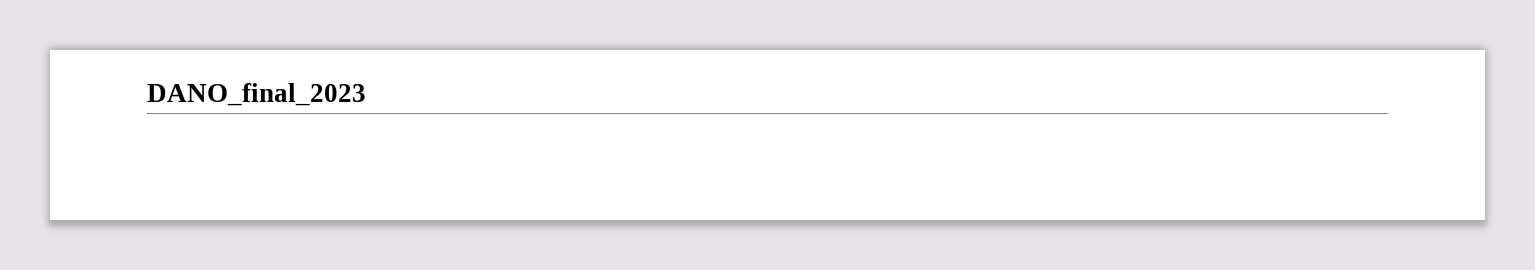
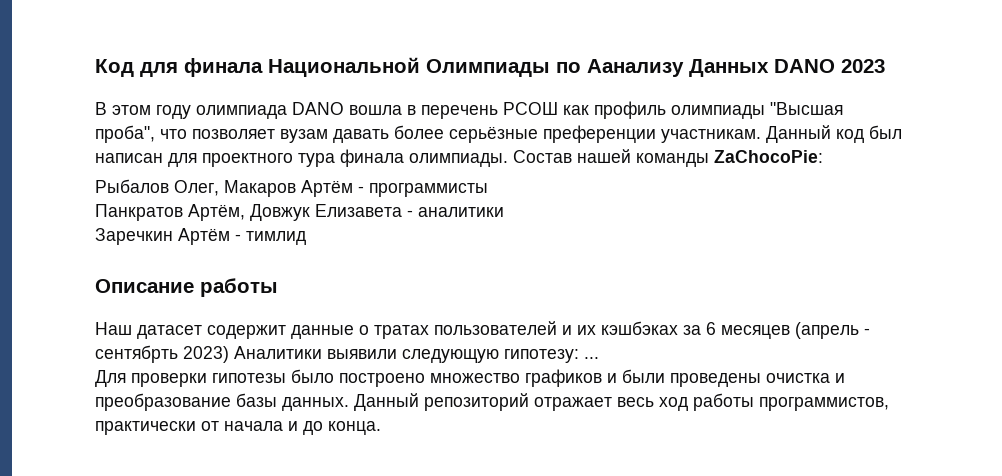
[147,83,366,106] DANO_final_2023 -> [95,57,885,77] [95,101,843,119] [95,125,902,143] [95,149,823,167] [95,179,488,197] [95,204,504,221] [95,228,306,245] [95,278,278,297] [95,321,870,339] [95,345,599,363] [95,369,845,387] [95,393,889,411] [95,421,381,435] Код для финала Национальной Олимпиады по Аанализу Данных DANO 2023 // В этом году олимпиада DANO вошла в перечень РСОШ как профиль олимпиады "Высшая проба", что позволяет вузам давать более серьёзные преференции участникам. Данный код был написан для проектного тура финала олимпиады. Состав нашей команды ZaChocoPie: // Рыбалов Олег, Макаров Артём - программисты // Панкратов Артём, Довжук Елизавета - аналитики // Заречкин Артём - тимлид // Описание работы // Наш датасет содержит данные о тратах пользователей и их кэшбэках за 6 месяцев (апрель - сентябрть 2023) Аналитики выявили следующую гипотезу: ... // Для проверки гипотезы было построено множество графиков и были проведены очистка и преобразование базы данных. Данный репозиторий отражает весь ход работы программистов, практически от начала и до конца.

